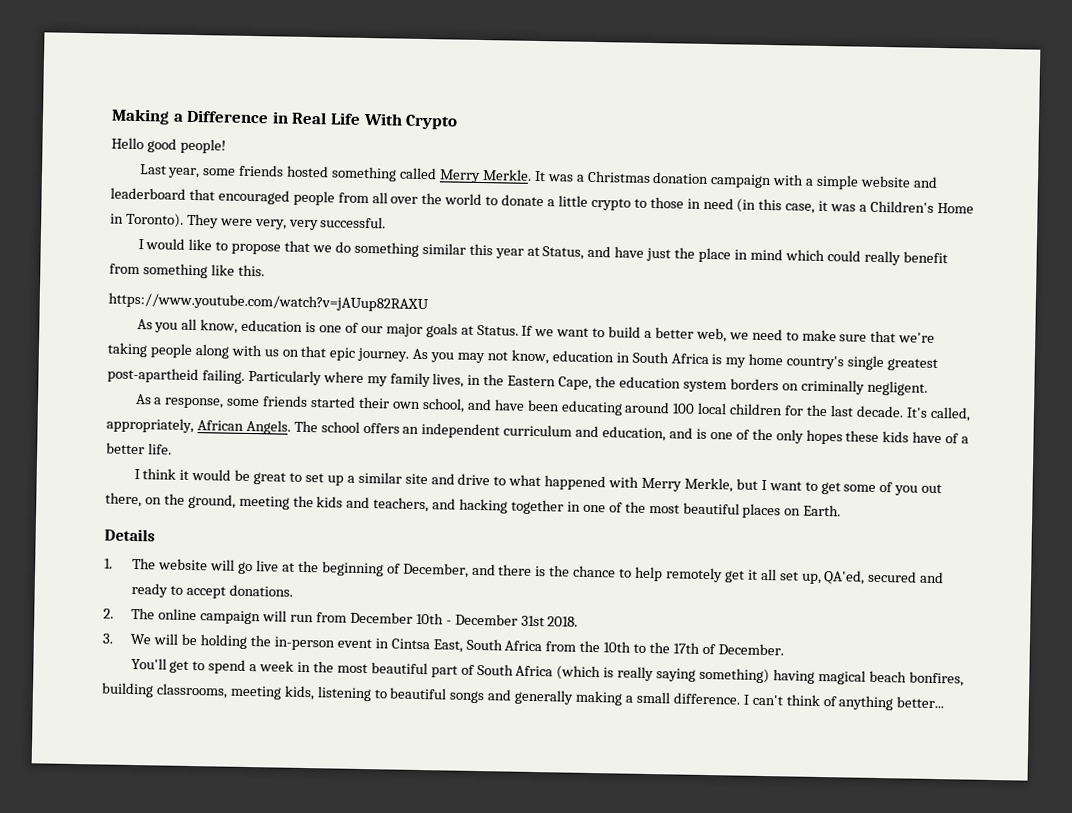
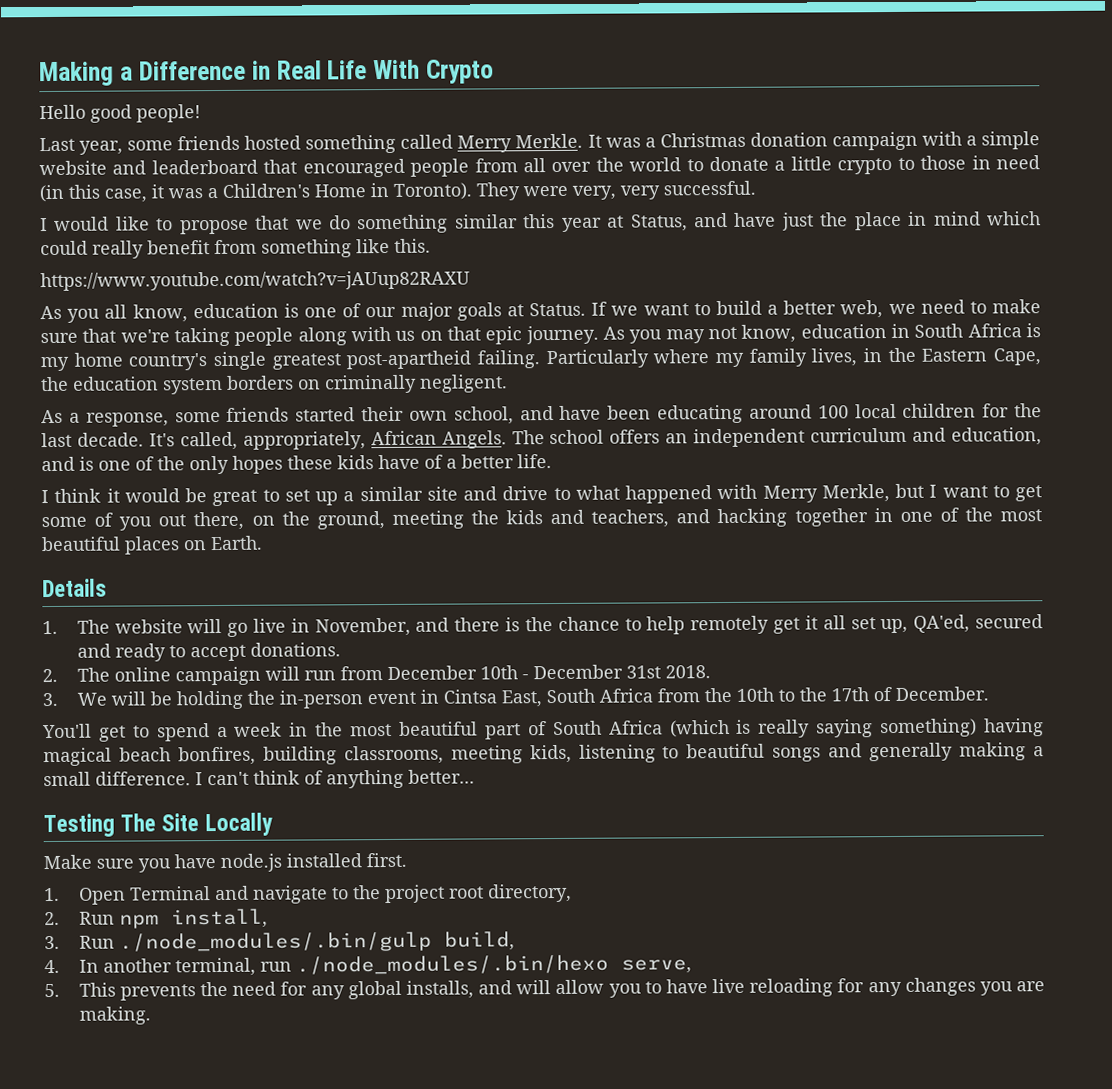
[281,560,469,578] at the beginning of December, -> [290,617,411,637] in November,
(945, 702) none -> [43,812,273,838] [43,852,407,873] [44,883,572,905] [44,908,268,929] [44,931,515,953] [44,954,692,977] [44,977,1046,1001] [78,1006,151,1025] // Testing The Site Locally // Make sure you have node.js installed first. // 1. Open Terminal and navigate to the project root directory, // 2. Run npm install, // 3. Run ./node_modules/.bin/gulp build, // 4. In another terminal, run ./node_modules/.bin/hexo serve, // 5. This prevents the need for any global installs, and will allow you to have live reloading for any changes you are making.

